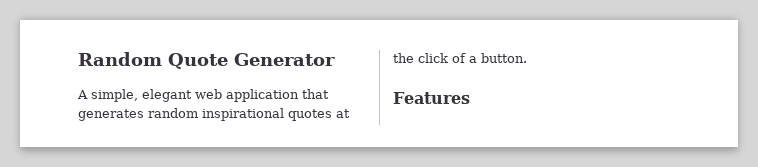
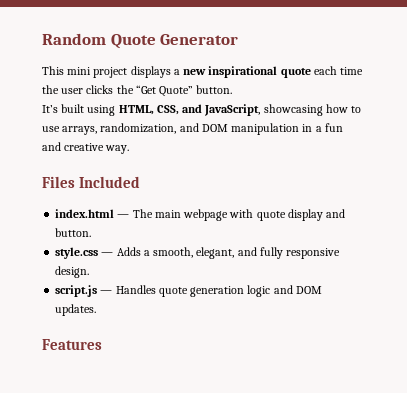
[77,89,329,102] [78,108,350,121] [393,53,527,63] A simple, elegant web application that generates random inspirational quotes at the click of a button. -> [42,66,364,78] [42,85,233,97] [42,104,362,116] [42,123,343,135] [42,142,130,154] [42,176,141,188] [55,209,346,221] [55,228,92,237] [55,247,341,259] [55,266,90,278] [55,285,322,297] [55,304,97,316] This mini project displays a new inspirational quote each time the user clicks the “Get Quote” button. // It’s built using HTML, CSS, and JavaScript, showcasing how to use arrays, randomization, and DOM manipulation in a fun and creative way. // Files Included // index.html — The main webpage with quote display and button. // style.css — Adds a smooth, elegant, and fully responsive design. // script.js — Handles quote generation logic and DOM updates.

